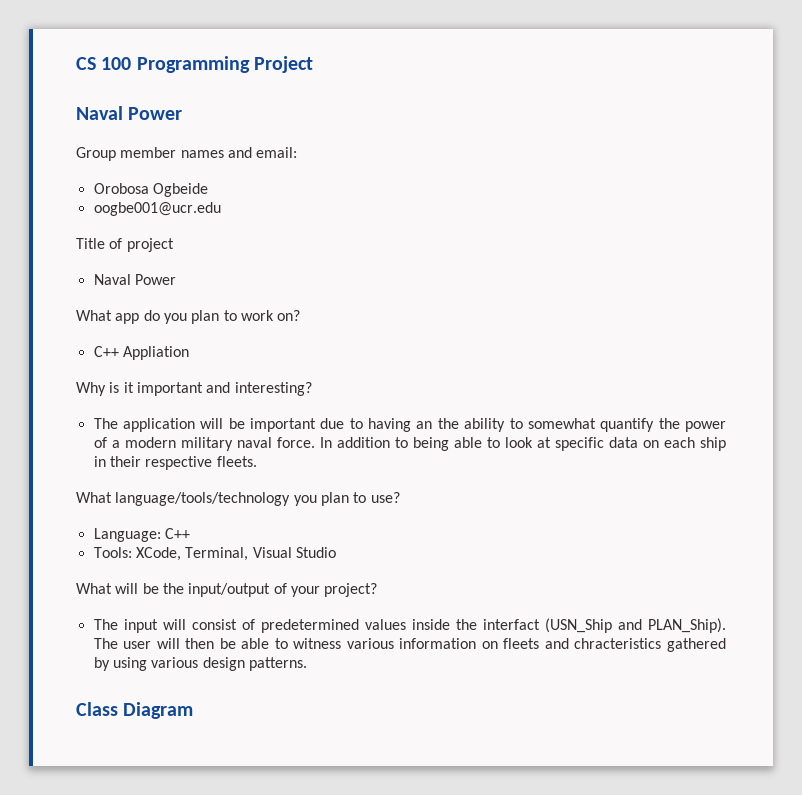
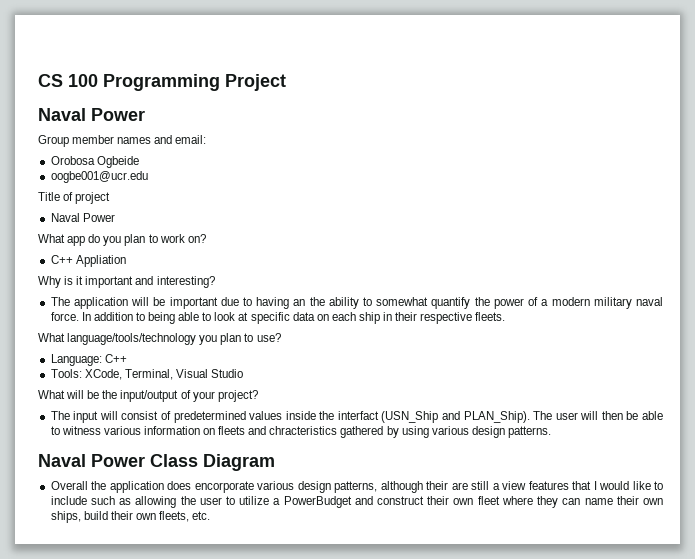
(307, 664) none -> [38,454,145,467] Naval Power
(194, 710) none -> [50,481,663,493] [50,496,663,508] [50,511,211,523] // Overall the application does encorporate various design patterns, although their are still a view features that I would like to include such as allowing the user to utilize a PowerBudget and construct their own fleet where they can name their own ships, build their own fleets, etc.

